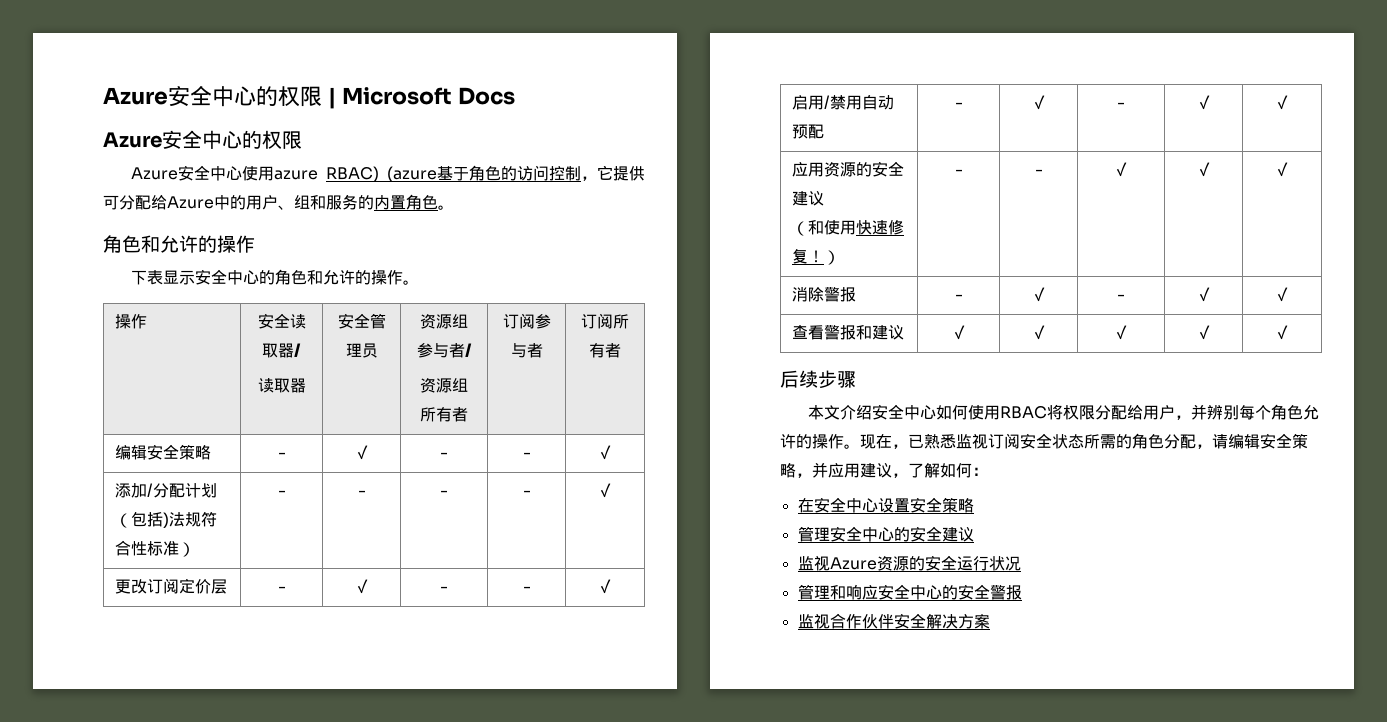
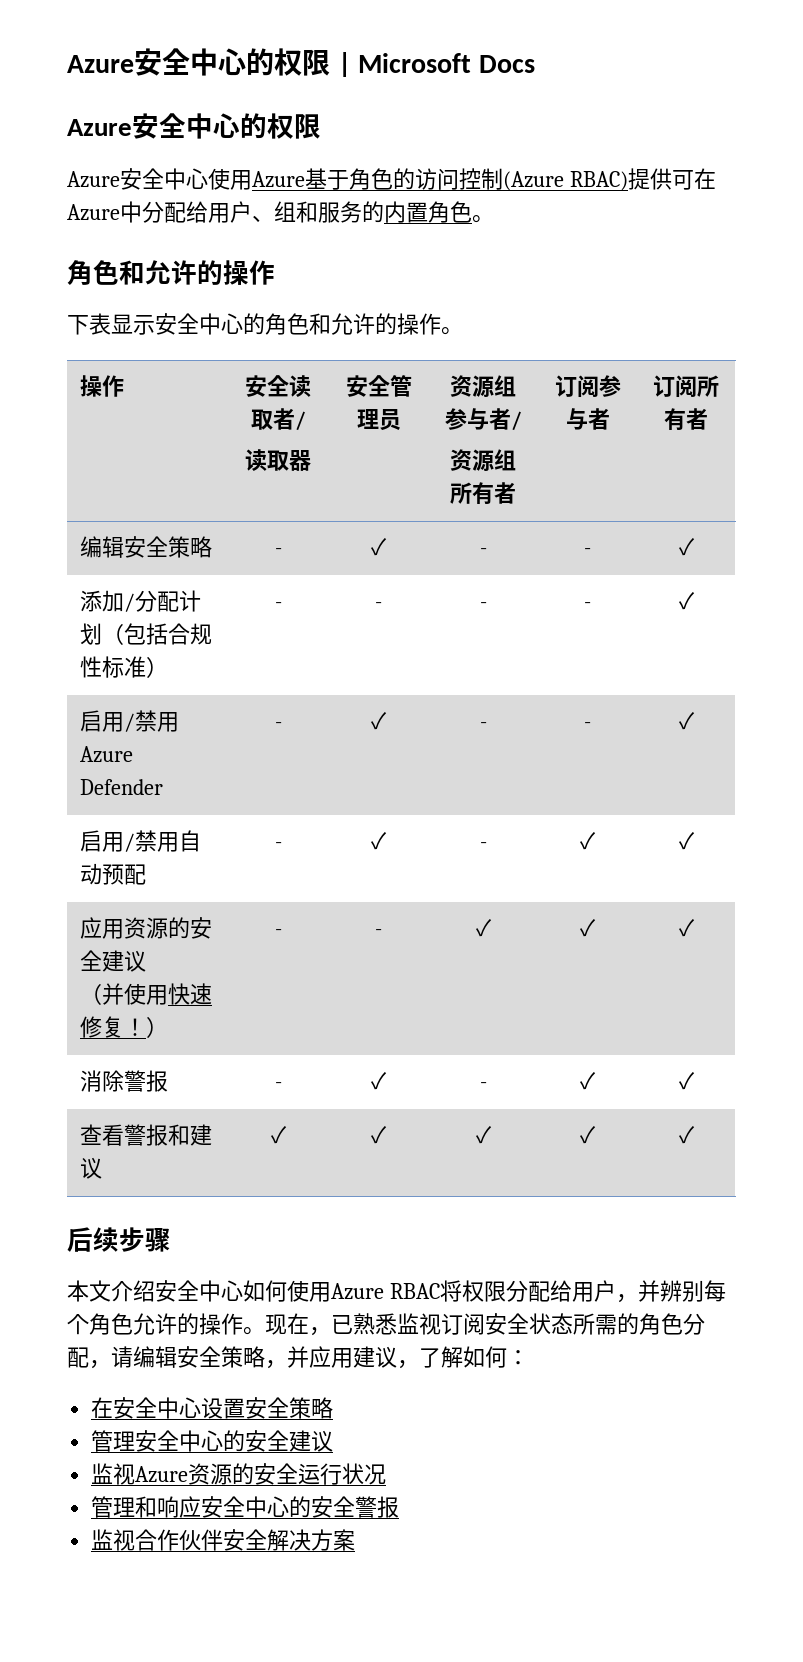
[274,166,438,182] azure RBAC) (azure -> [252,171,305,188] Azure
[581,165,645,181] [103,194,246,210] ，它提供可分配给Azure中的 -> [503,168,716,191] [67,201,208,223] (Azure RBAC)提供可在Azure中分配给
[278,343,294,358] 器 -> [272,408,295,430] 者
[163,511,218,528] [115,540,132,556] )法规符合 -> [168,623,213,645] 合规
[115,578,228,594] 更改订阅定价层 -> [80,710,180,732] [80,746,134,763] [80,779,164,795] 启用/禁用Azure Defender
[808,220,825,235] 和 -> [102,983,125,1005] 并
(1001, 412) none -> [331,1283,384,1300] Azure

